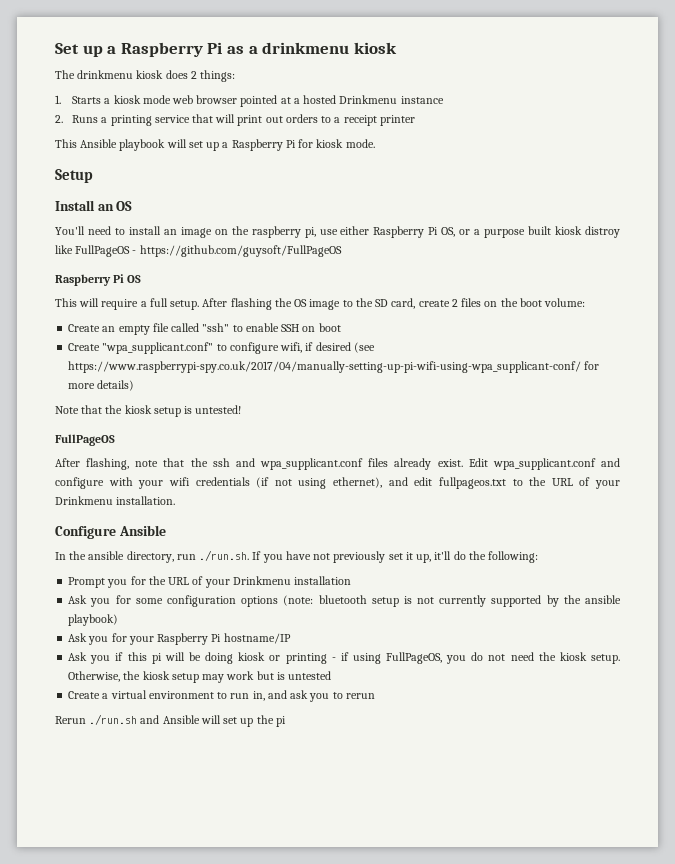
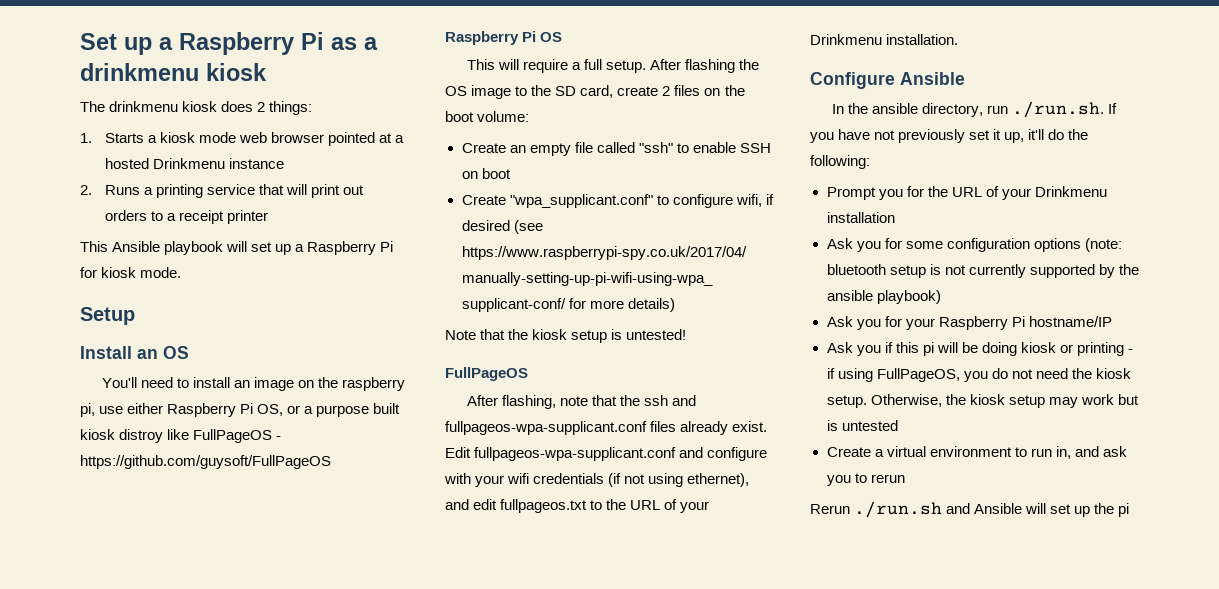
[260,458,364,470] wpa_supplicant.conf -> [445,421,647,435] fullpageos-wpa-supplicant.conf
[492,458,596,470] wpa_supplicant.conf -> [474,447,677,461] fullpageos-wpa-supplicant.conf

